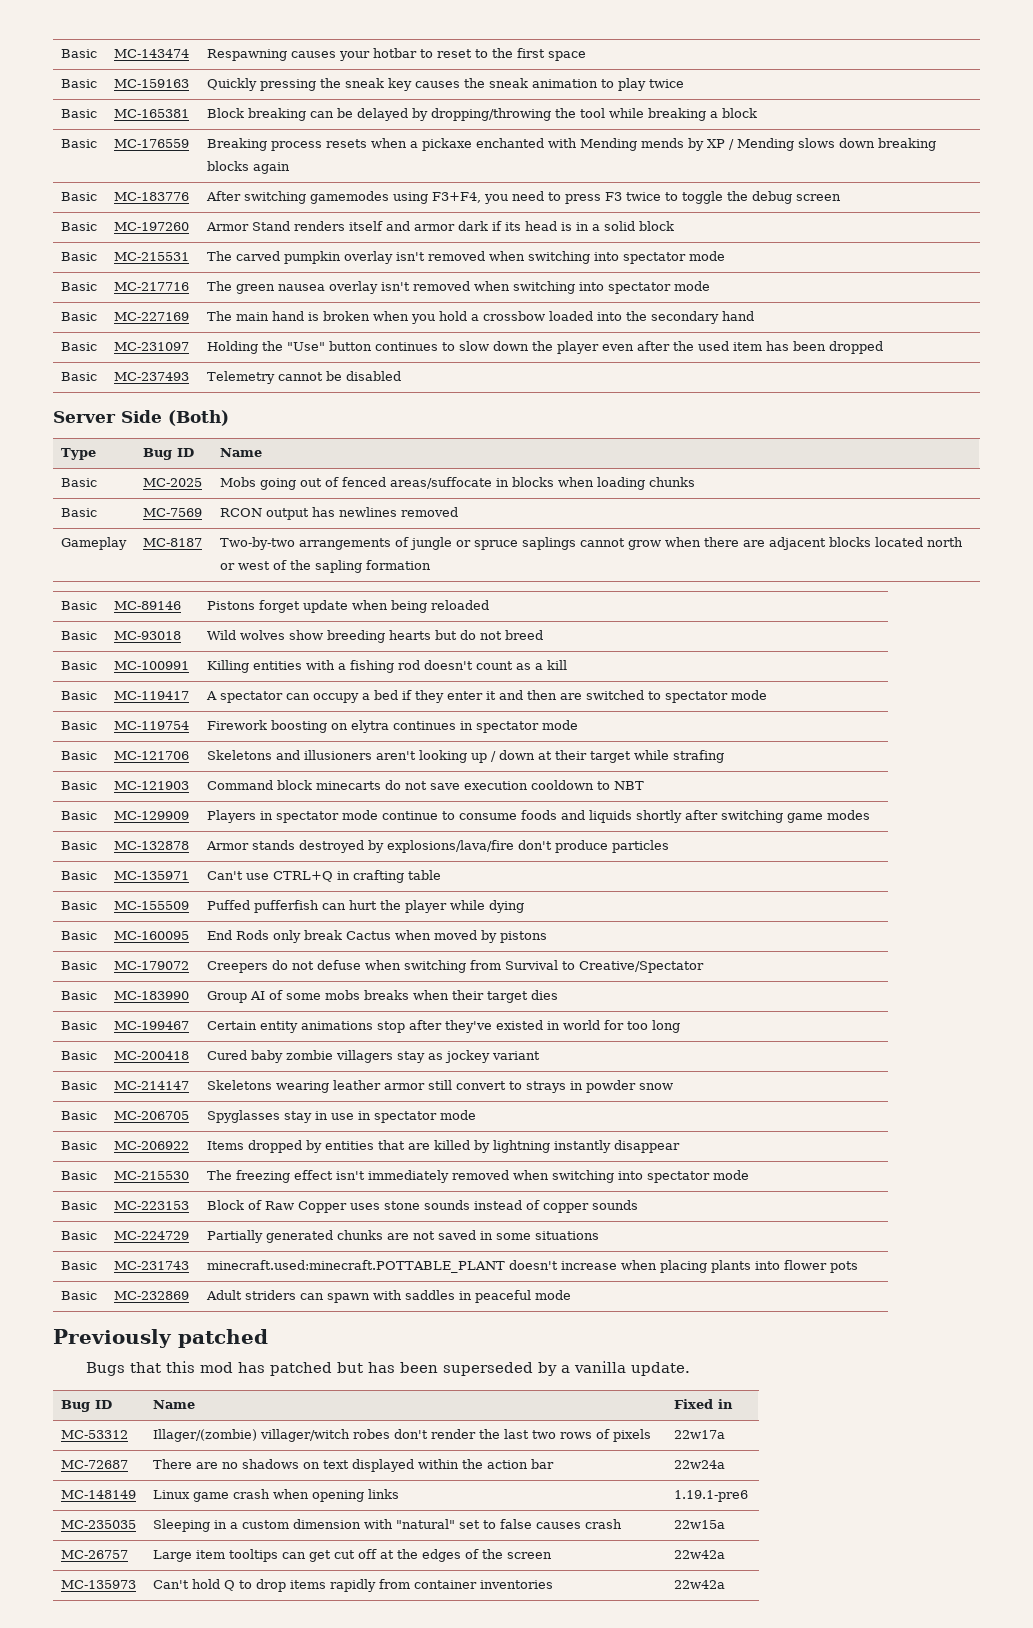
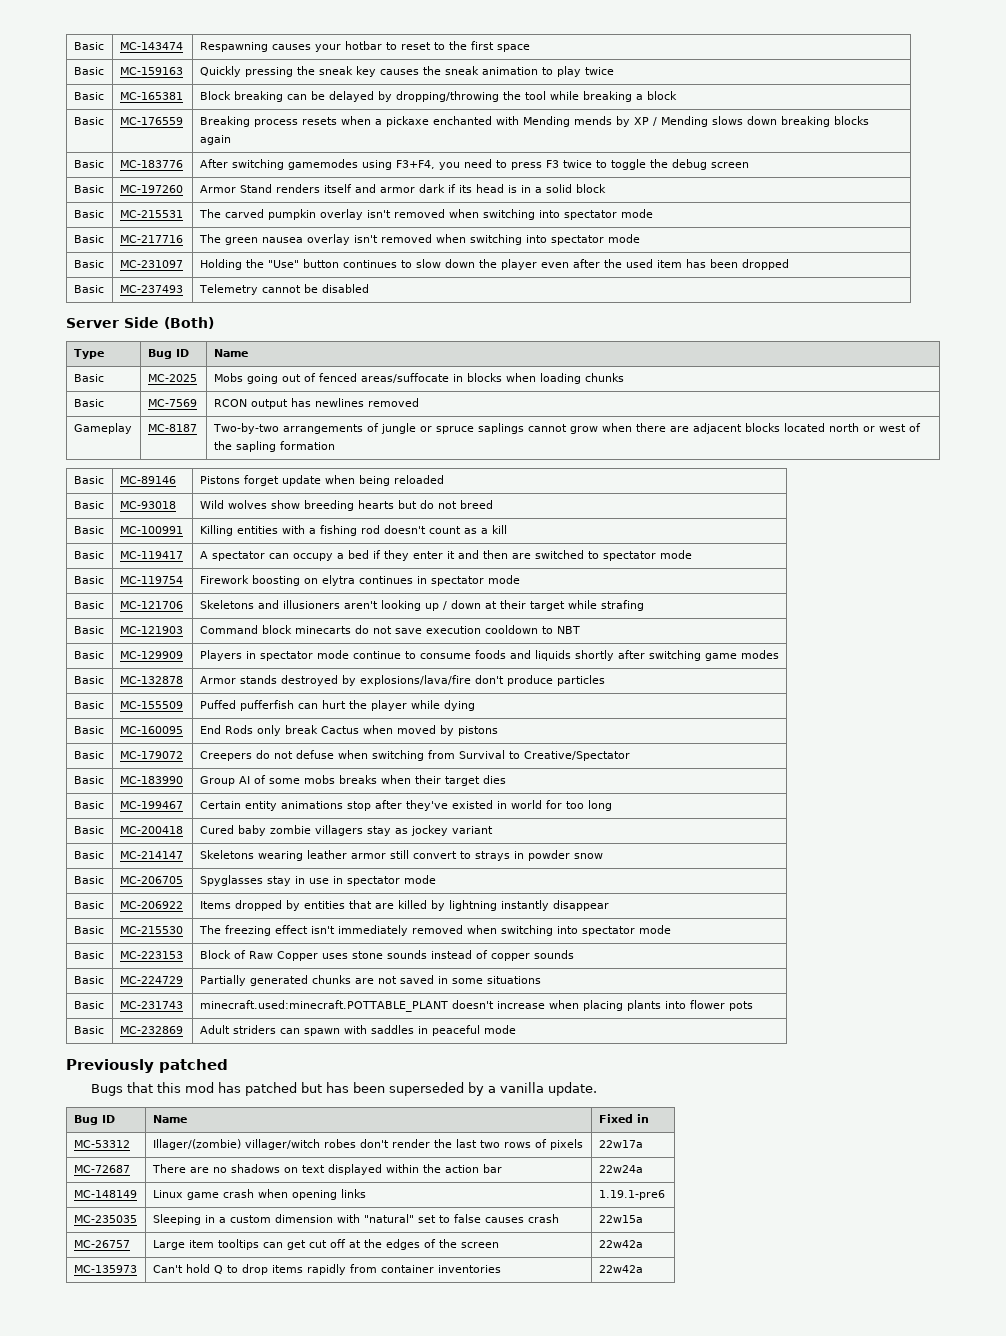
[61,312,98,321] [114,312,190,321] [207,311,755,324] // Basic | MC-227169 | The main hand is broken when you hold a crossbow loaded into the secondary hand -> (640, 238) none
[61,871,98,880] [114,871,190,880] [207,870,442,883] // Basic | MC-135971 | Can't use CTRL+Q in crafting table -> (605, 680) none

